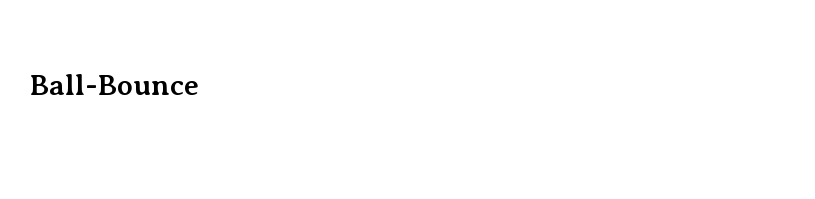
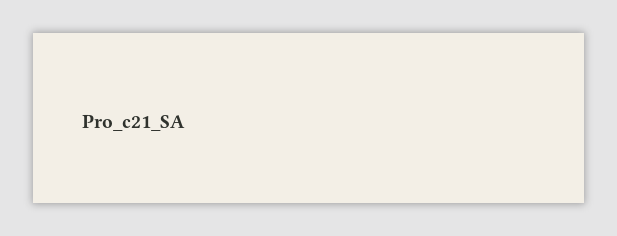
[30,74,199,95] Ball-Bounce -> [82,114,185,131] Pro_c21_SA

